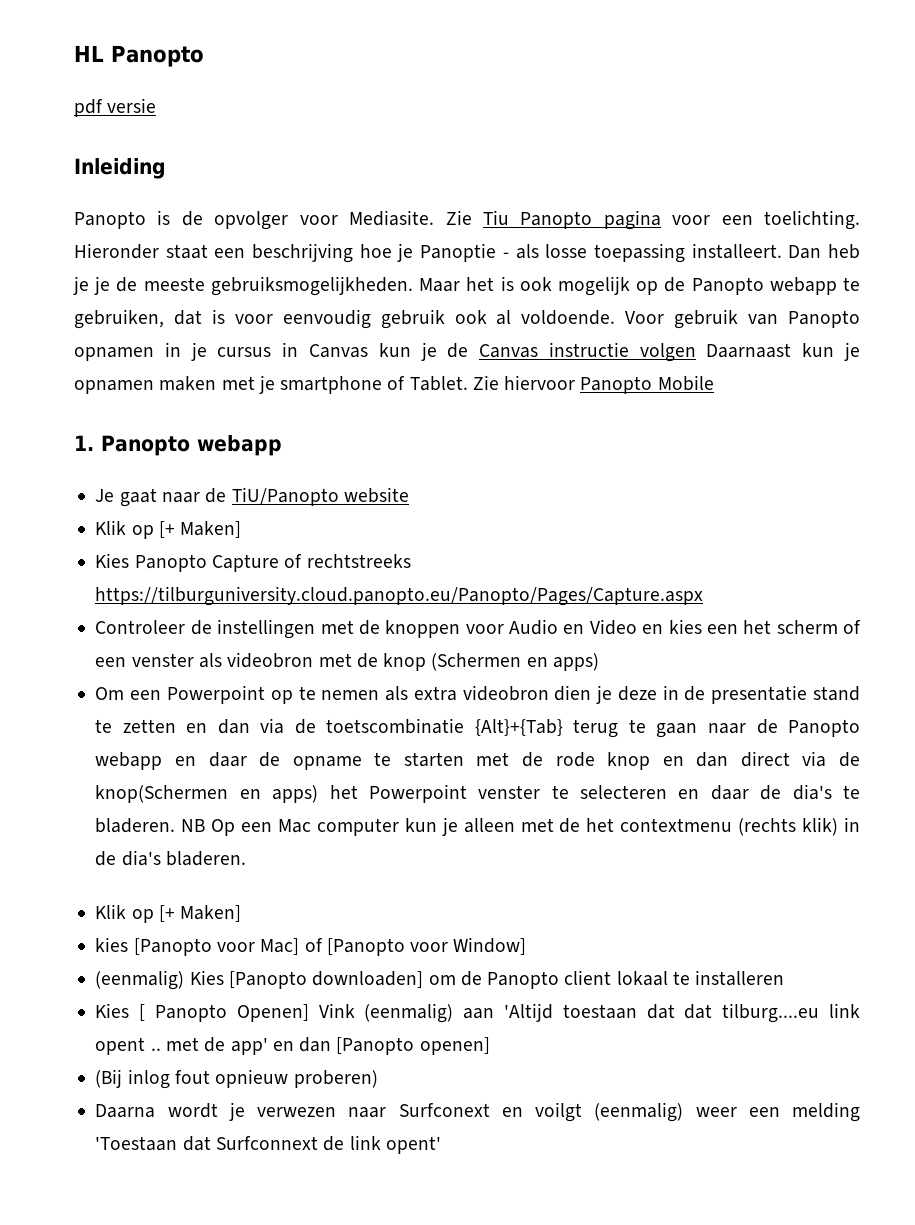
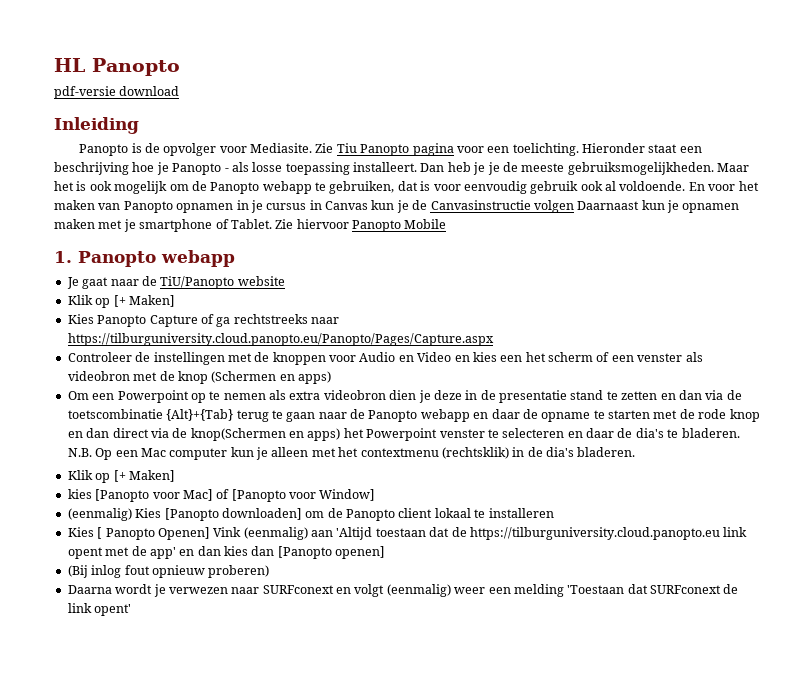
[74,98,157,117] pdf versie -> [54,86,180,99] pdf-versie download
[420,243,497,262] Panoptie -> [172,163,222,175] Panopto
[636,281,659,295] op -> [169,184,189,191] om
[625,309,739,329] Voor gebruik -> [688,181,759,191] [54,200,95,210] En voor het maken
[479,342,629,358] Canvas instructie -> [430,200,531,210] Canvasinstructie
[306,554,411,568] rechtstreeks -> [216,314,339,327] ga rechtstreeks naar
[181,819,206,832] NB -> [67,448,92,457] N.B.
[559,818,581,833] de -> (336, 452) none
[738,817,839,836] (rechts klik) -> [441,447,509,459] (rechtsklik)
[684,1003,820,1023] dat tilburg....eu -> [451,527,720,540] de https://tilburguniversity.cloud.panopto.eu
[150,1048,161,1051] .. -> (103, 553) none
(332, 1044) none -> [224,546,275,556] kies dan
[398,1102,583,1122] Surfconext en voilgt -> [262,584,385,597] SURFconext en volgt
[215,1136,318,1150] Surfconnext -> [650,585,721,594] SURFconext

